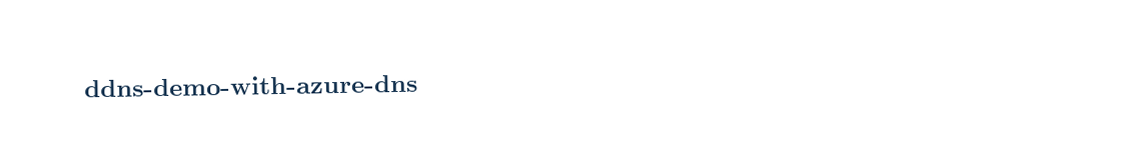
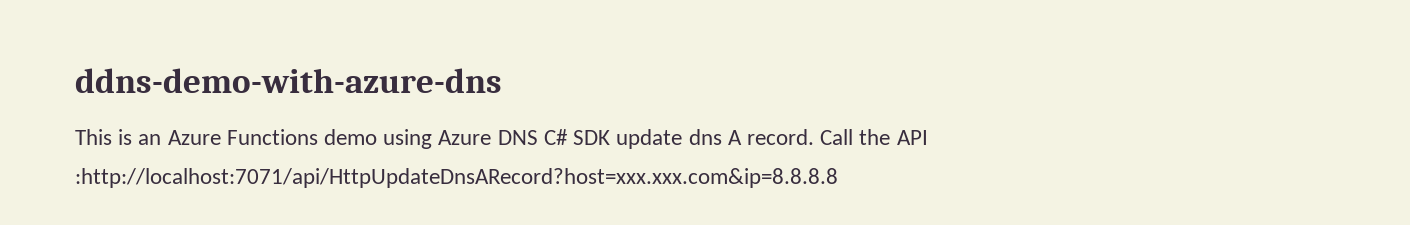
(418, 85) none -> [75,129,928,149] [75,168,838,188] // This is an Azure Functions demo using Azure DNS C# SDK update dns A record. Call the API :http://localhost:7071/api/HttpUpdateDnsARecord?host=xxx.xxx.com&ip=8.8.8.8

